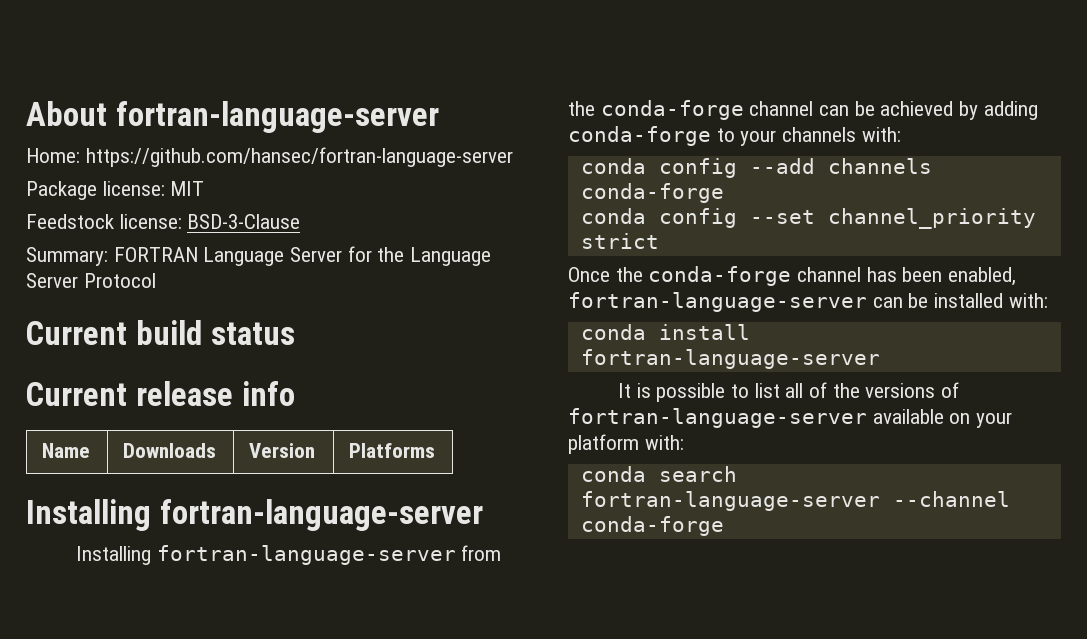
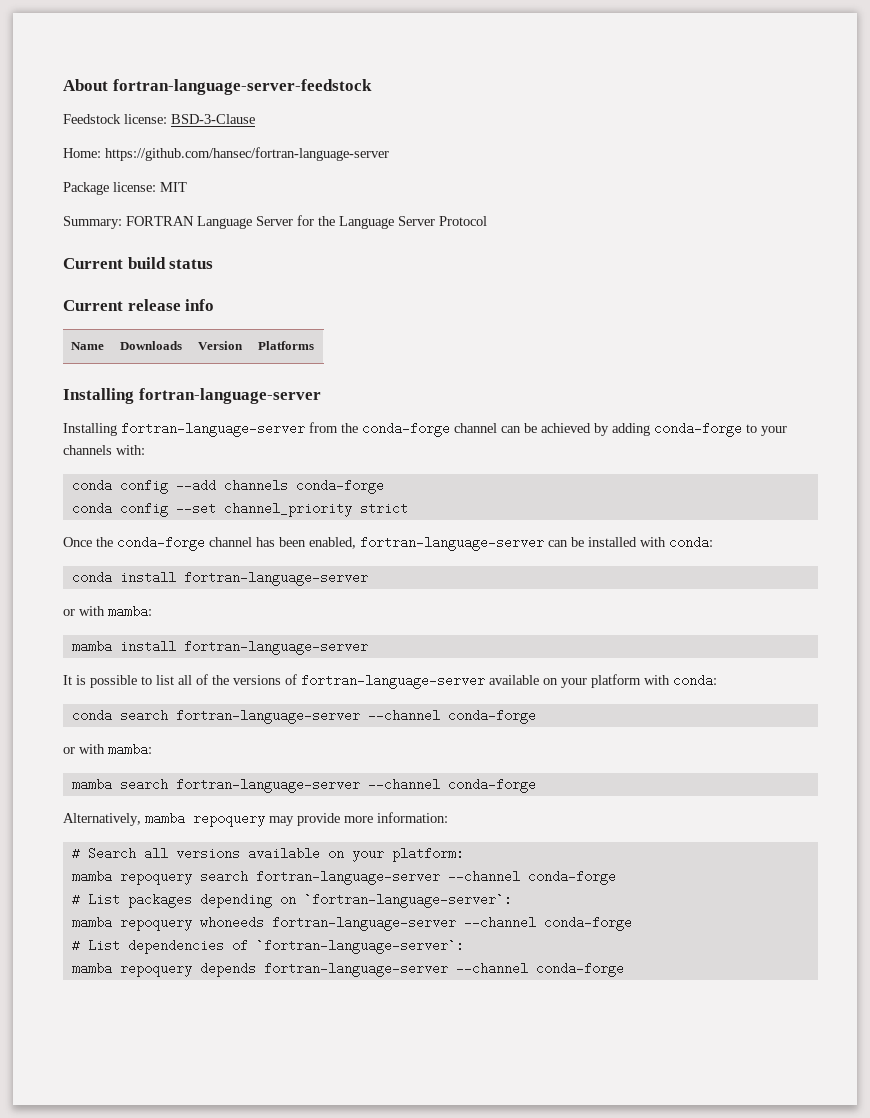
[115,101,439,133] fortran-language-server -> [112,79,372,95] [63,114,255,124] fortran-language-server-feedstock // Feedstock license: BSD-3-Clause
[26,214,301,229] // Feedstock license: BSD-3-Clause -> (187, 187) none
[1008,293,1048,308] with: -> [640,536,713,549] with conda:
(880, 359) none -> [63,605,152,618] [71,640,368,655] // or with mamba: // mamba install fortran-language-server
[644,435,684,450] with: -> [644,674,717,687] with conda:
(724, 526) none -> [63,743,152,756] [71,778,536,793] [63,812,448,827] [71,847,464,862] [71,870,616,885] [71,893,512,908] [71,916,632,931] [71,939,464,954] [71,962,624,977] // or with mamba: // mamba search fortran-language-server --channel conda-forge // Alternatively, mamba repoquery may provide more information: // # Search all versions available on your platform: // mamba repoquery search fortran-language-server --channel conda-forge // # List packages depending on `fortran-language-server`: // mamba repoquery whoneeds fortran-language-server --channel conda-forge // # List dependencies of `fortran-language-server`: // mamba repoquery depends fortran-language-server --channel conda-forge

